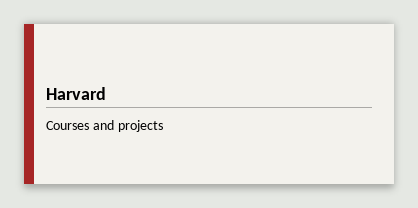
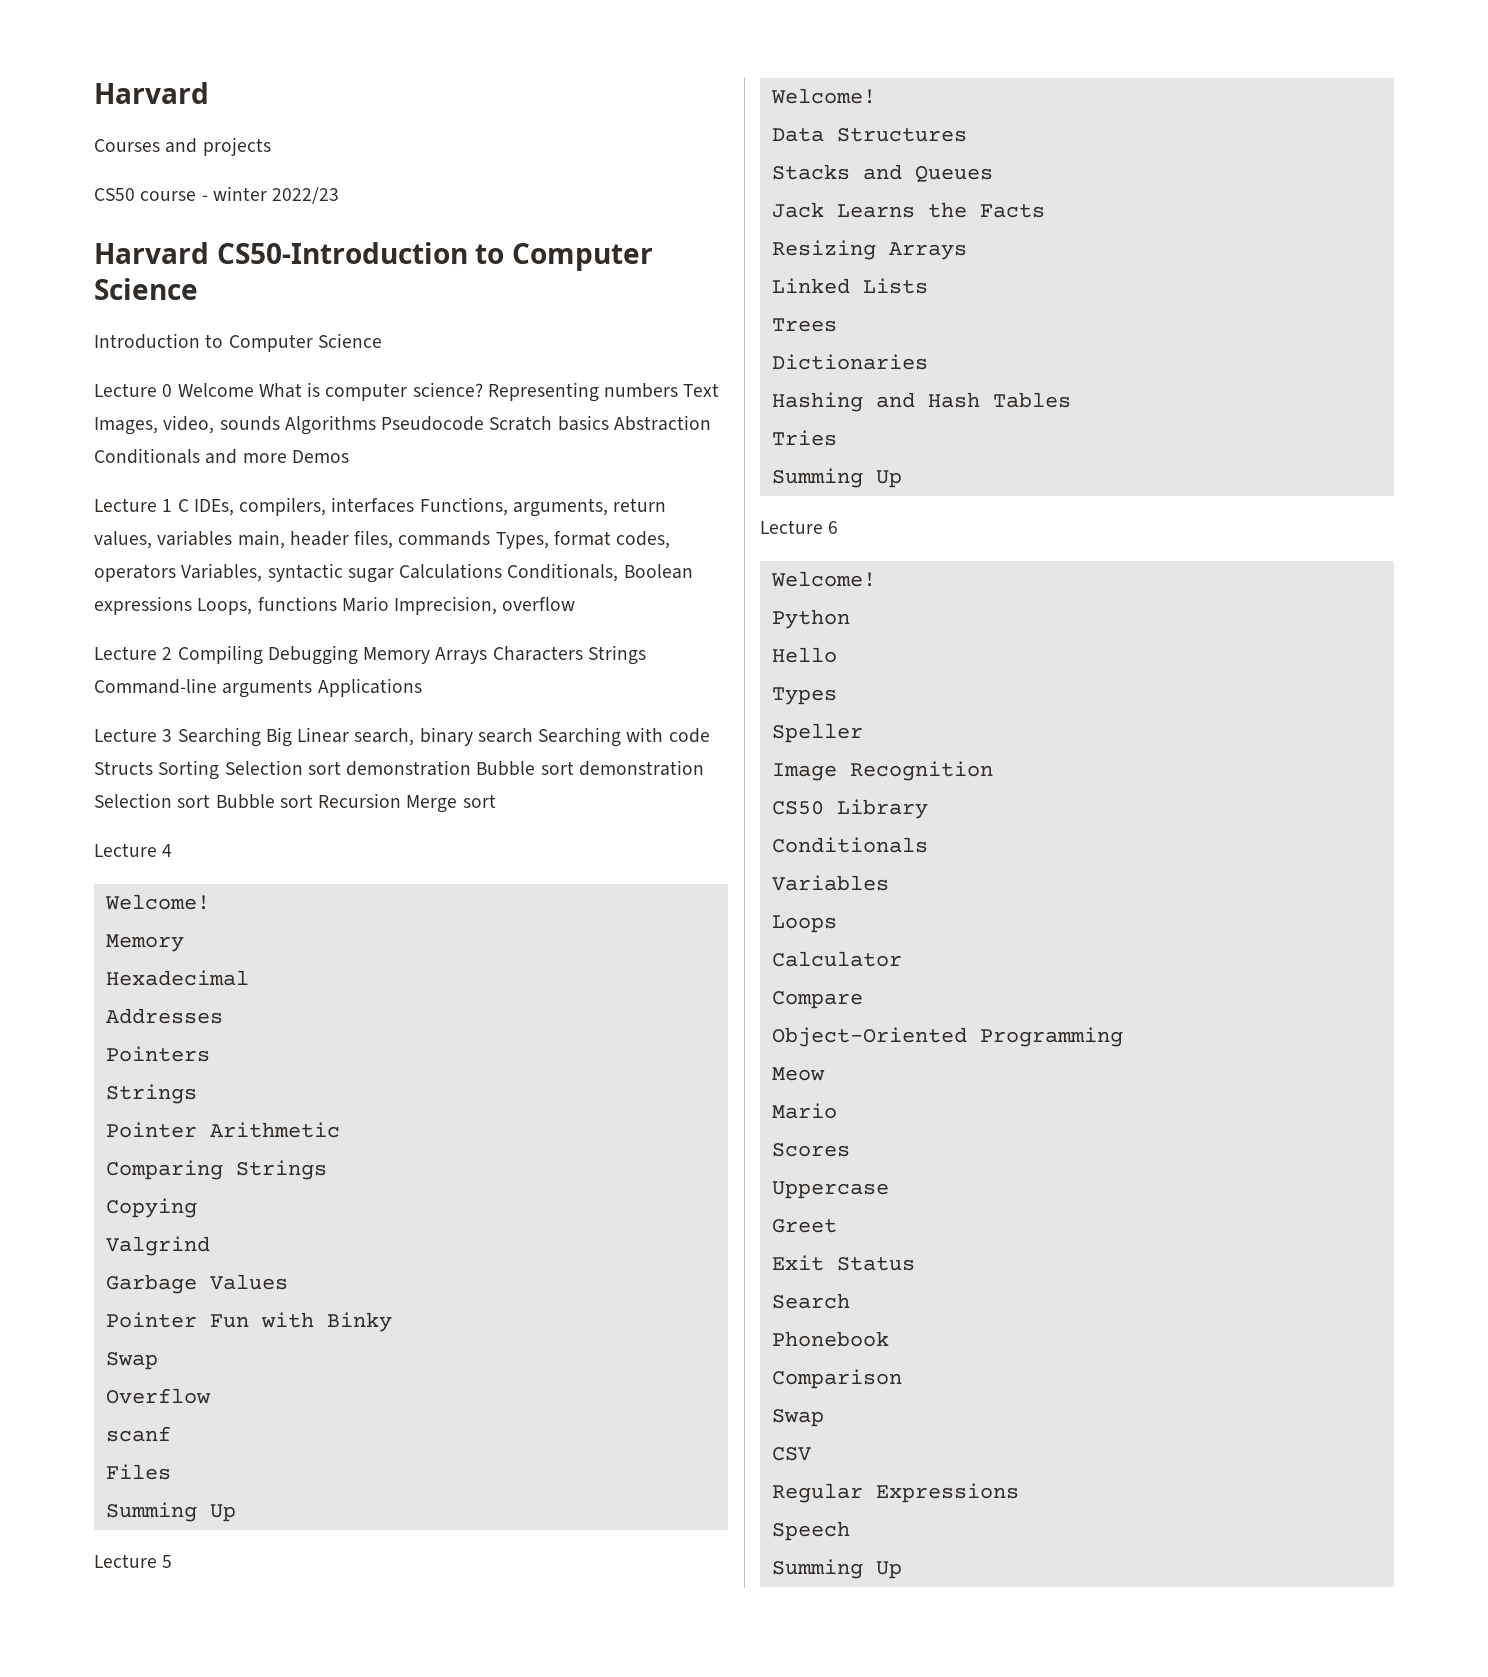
(163, 126) none -> [94,186,340,204] [94,242,653,271] [94,278,198,300] [94,333,382,352] [94,382,720,402] [94,415,711,435] [94,448,349,464] [94,497,667,517] [94,530,671,549] [94,563,693,583] [94,596,576,615] [94,645,646,665] [94,678,422,698] [94,727,710,747] [94,760,704,780] [94,793,496,813] [94,843,173,857] [104,894,210,910] [105,934,184,952] [105,970,249,986] [105,1008,223,1024] [105,1046,210,1062] [105,1084,197,1104] [105,1122,340,1138] [105,1160,327,1180] [105,1198,197,1218] [105,1236,210,1256] [105,1274,288,1294] [105,1312,392,1332] [105,1352,158,1370] [105,1388,211,1404] [105,1426,171,1442] [105,1464,171,1480] [105,1502,236,1522] [94,1554,173,1568] [770,88,876,104] [771,128,967,142] [771,164,993,183] [771,202,1045,218] [771,240,967,260] [771,278,928,294] [771,318,837,332] [771,354,928,370] [771,392,1071,412] [771,430,837,446] [771,468,902,488] [760,520,839,534] [770,571,876,587] [771,609,850,629] [771,647,837,663] [771,687,837,705] [771,723,863,743] [771,761,993,781] [771,799,928,819] [771,837,928,853] [771,875,889,891] [771,915,837,933] [771,951,902,967] [771,991,863,1009] [771,1027,1123,1047] [771,1067,825,1081] [771,1103,837,1119] [771,1143,850,1157] [771,1181,889,1199] [771,1219,837,1233] [771,1255,915,1271] [771,1293,850,1309] [771,1331,889,1347] [771,1369,902,1389] [771,1409,824,1427] [771,1447,812,1461] [771,1483,1019,1503] [771,1521,850,1541] [771,1559,902,1579] // CS50 course - winter 2022/23 // Harvard CS50-Introduction to Computer Science // Introduction to Computer Science // Lecture 0 Welcome What is computer science? Representing numbers Text Images, video, sounds Algorithms Pseudocode Scratch basics Abstraction Conditionals and more Demos // Lecture 1 C IDEs, compilers, interfaces Functions, arguments, return values, variables main, header files, commands Types, format codes, operators Variables, syntactic sugar Calculations Conditionals, Boolean expressions Loops, functions Mario Imprecision, overflow // Lecture 2 Compiling Debugging Memory Arrays Characters Strings Command-line arguments Applications // Lecture 3 Searching Big Linear search, binary search Searching with code Structs Sorting Selection sort demonstration Bubble sort demonstration Selection sort Bubble sort Recursion Merge sort // Lecture 4 // Welcome! // Memory // Hexadecimal // Addresses // Pointers // Strings // Pointer Arithmetic // Comparing Strings // Copying // Valgrind // Garbage Values // Pointer Fun with Binky // Swap // Overflow // scanf // Files // Summing Up // Lecture 5 // Welcome! // Data Structures // Stacks and Queues // Jack Learns the Facts // Resizing Arrays // Linked Lists // Trees // Dictionaries // Hashing and Hash Tables // Tries // Summing Up // Lecture 6 // Welcome! // Python // Hello // Types // Speller // Image Recognition // CS50 Library // Conditionals // Variables // Loops // Calculator // Compare // Object-Oriented Programming // Meow // Mario // Scores // Uppercase // Greet // Exit Status // Search // Phonebook // Comparison // Swap // CSV // Regular Expressions // Speech // Summing Up

